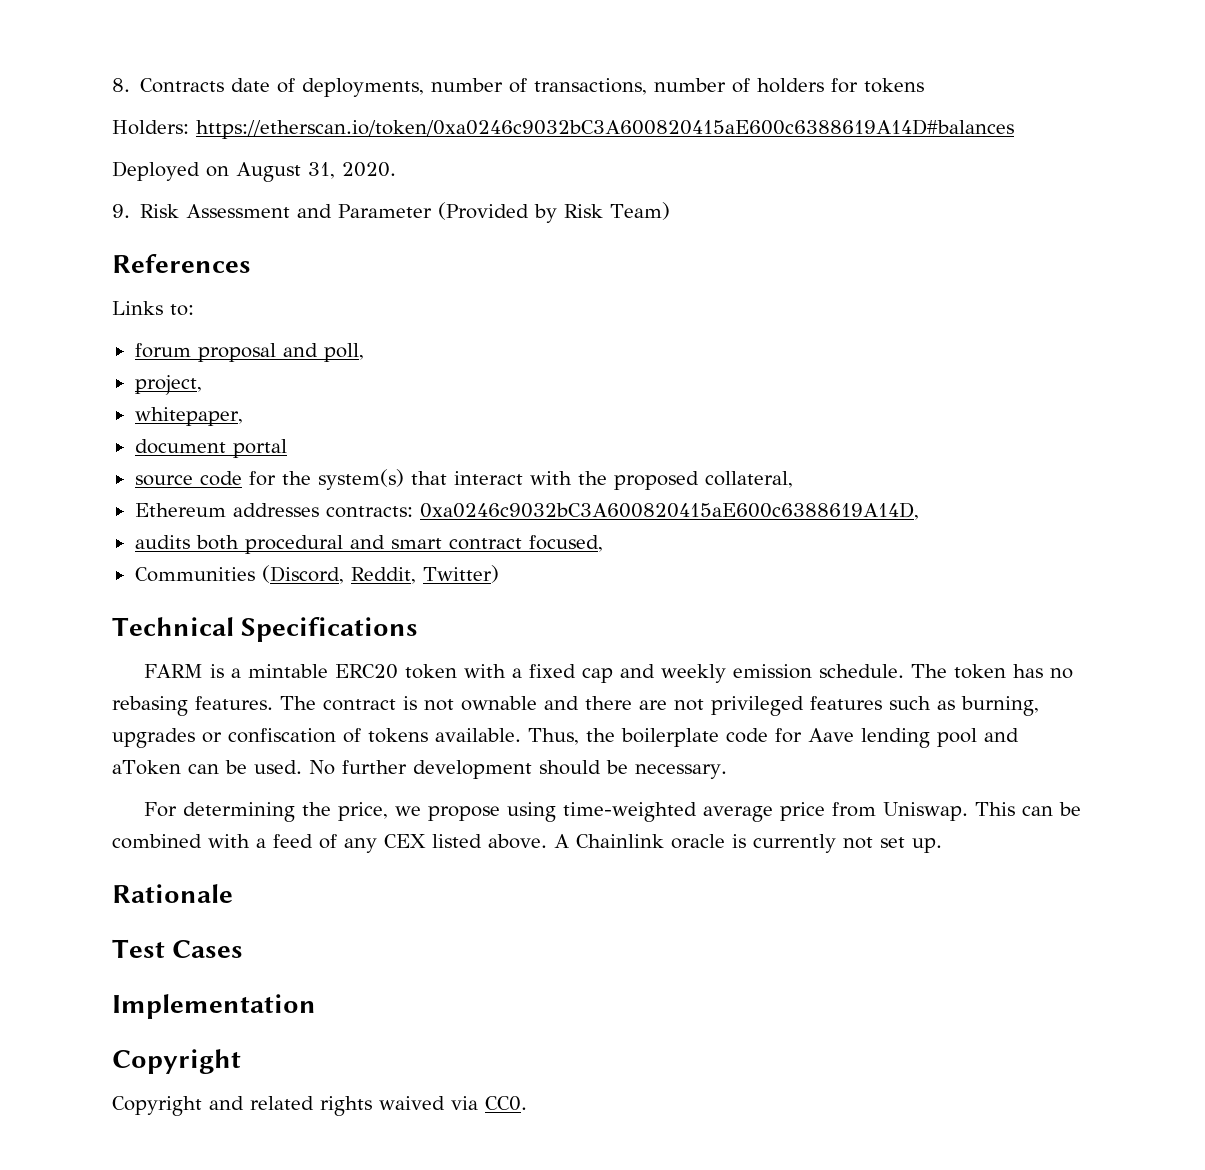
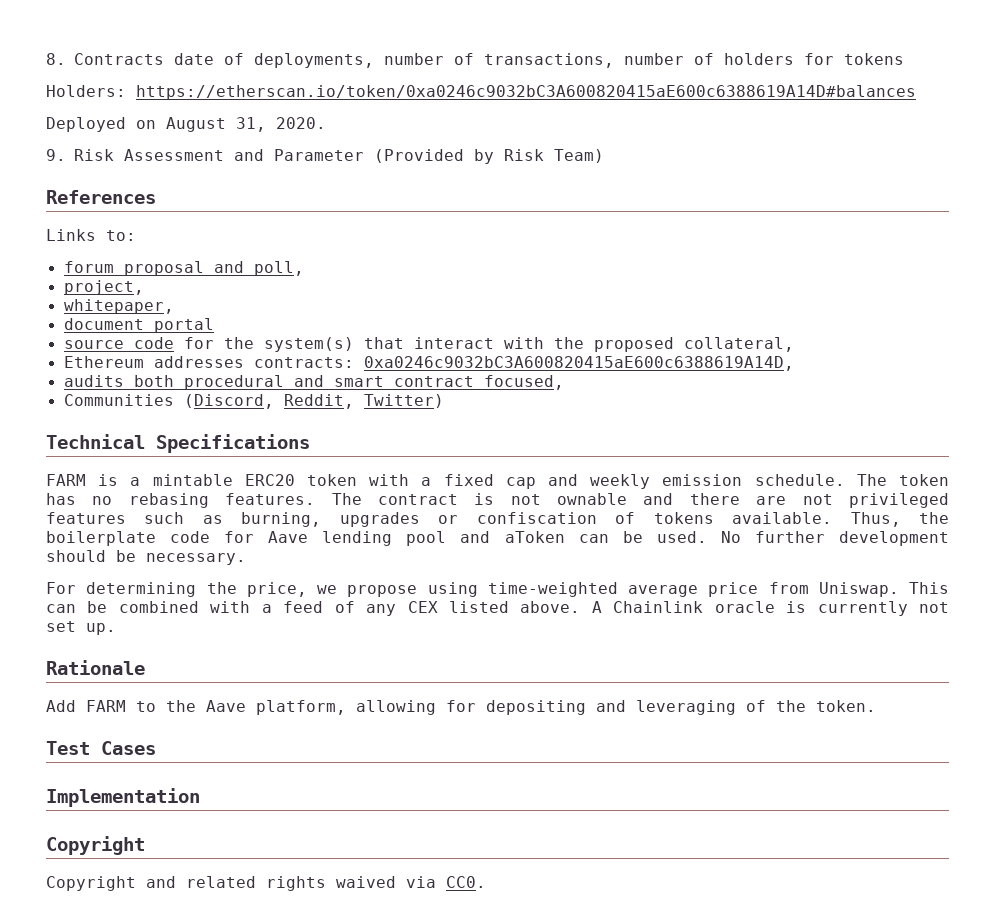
(233, 893) none -> [46,700,876,715] // Add FARM to the Aave platform, allowing for depositing and leveraging of the token.

